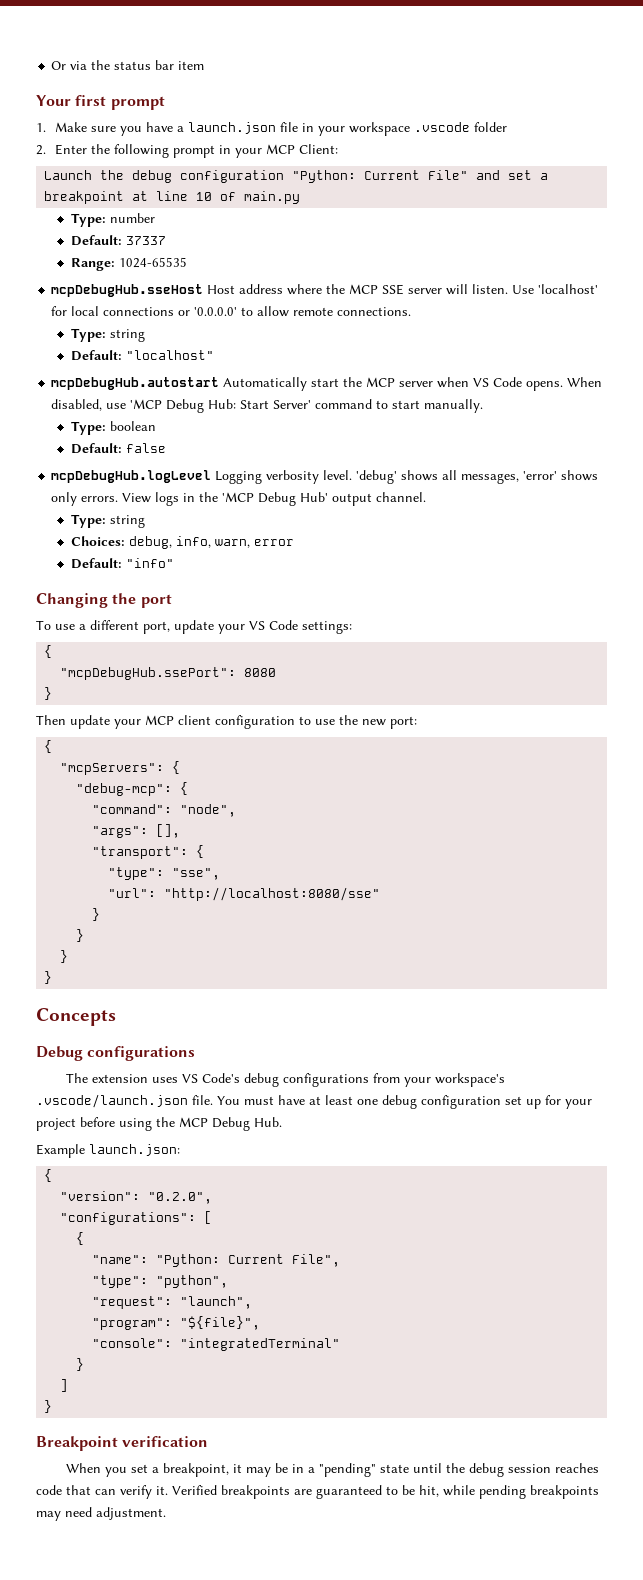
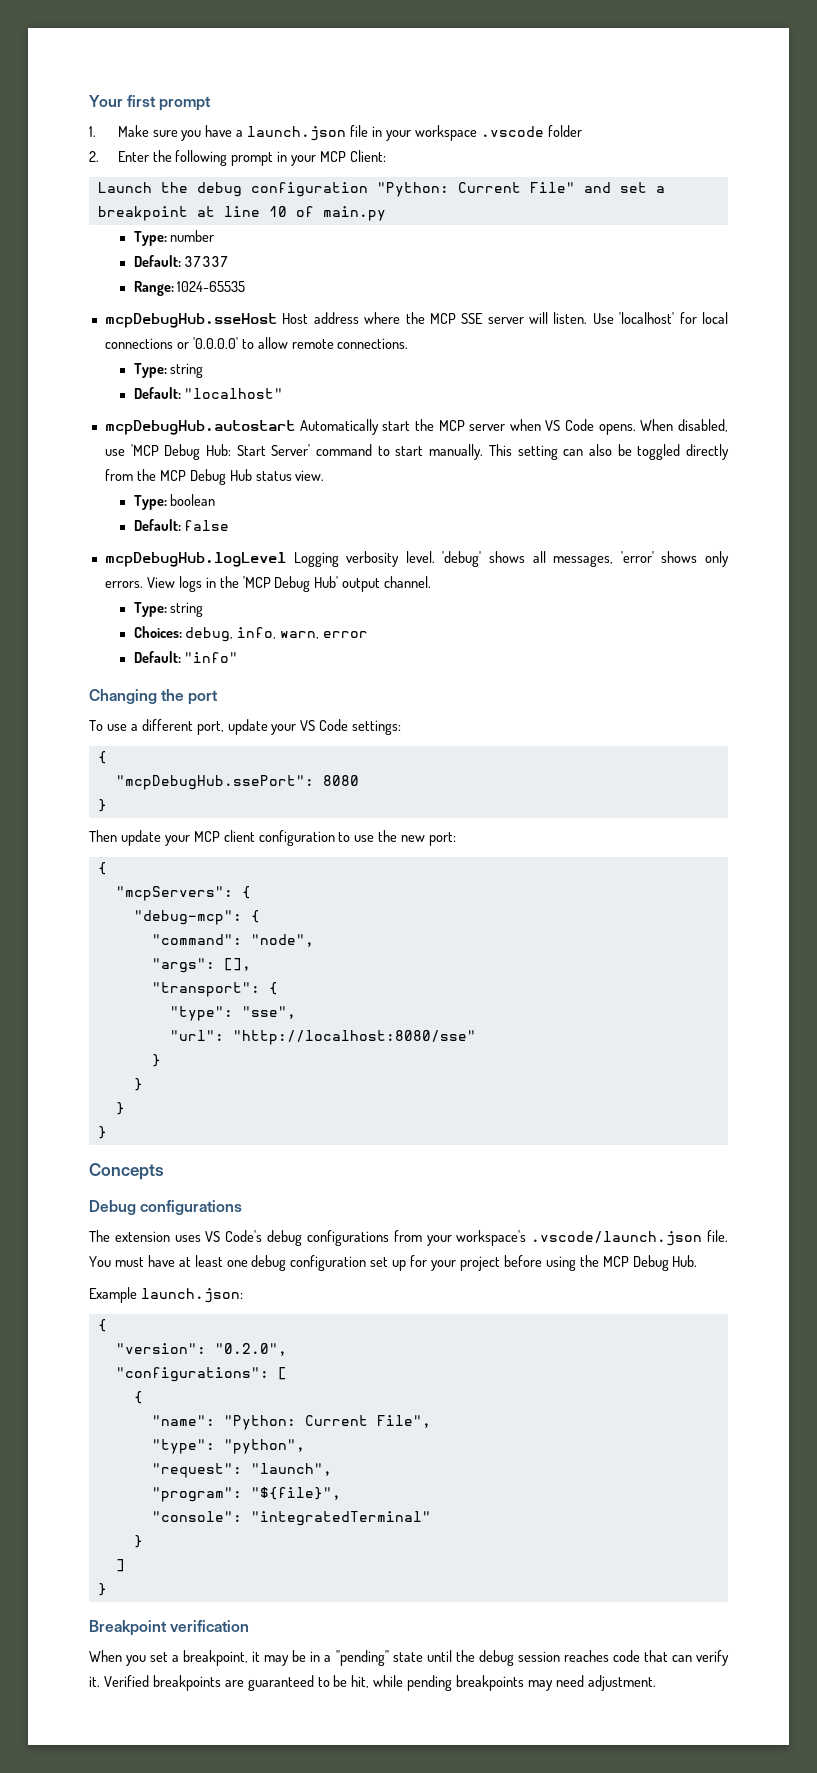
[51,60,205,70] Or via the status bar item // -> (89, 101) none
(484, 406) none -> [488,444,729,460] [104,469,325,485] This setting can also be toggled directly from the MCP Debug Hub status view.

